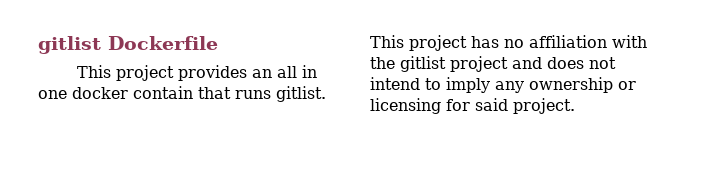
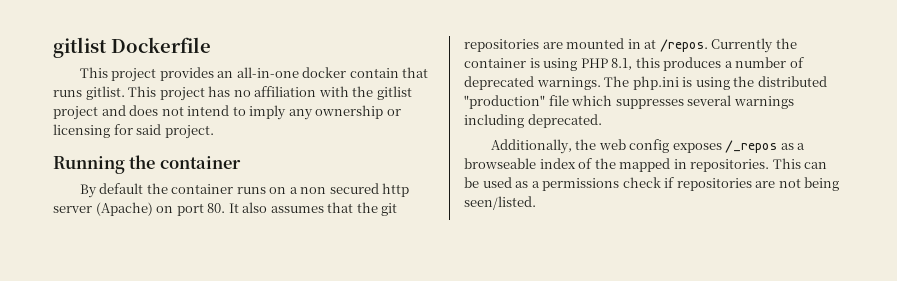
[276,65,317,78] [38,90,67,99] all in one -> [236,67,299,78] all-in-one
(575, 106) none -> [53,155,241,174] [79,183,410,198] [53,202,398,216] [464,38,797,53] [464,57,804,71] [464,76,827,90] [464,95,794,109] [464,114,602,128] [490,139,806,154] [464,158,828,172] [464,177,840,191] [464,196,536,210] // Running the container // By default the container runs on a non secured http server (Apache) on port 80. It also assumes that the git repositories are mounted in at /repos. Currently the container is using PHP 8.1, this produces a number of deprecated warnings. The php.ini is using the distributed "production" file which suppresses several warnings including deprecated. // Additionally, the web config exposes /_repos as a browseable index of the mapped in repositories. This can be used as a permissions check if repositories are not being seen/listed.

